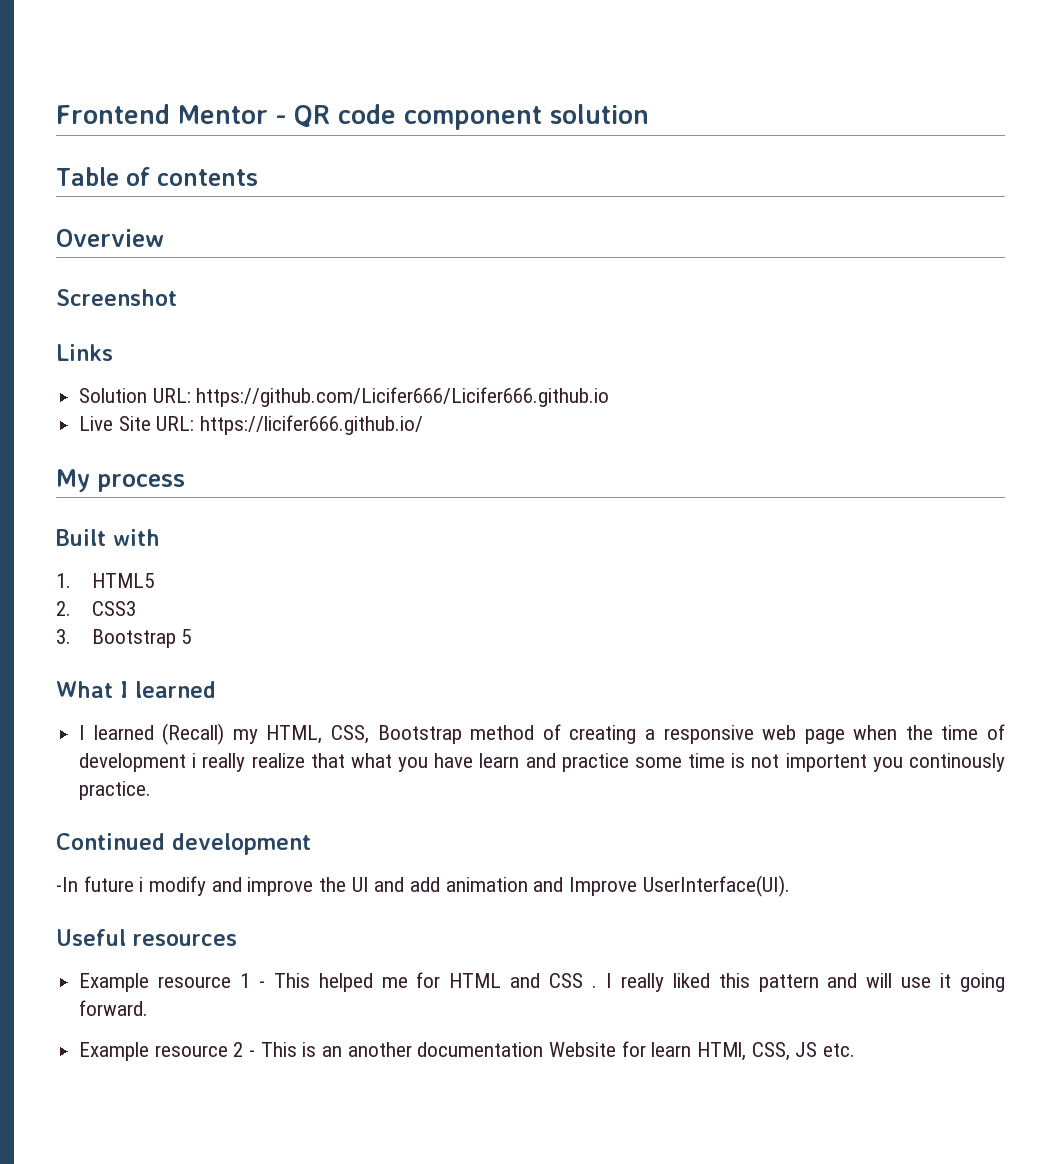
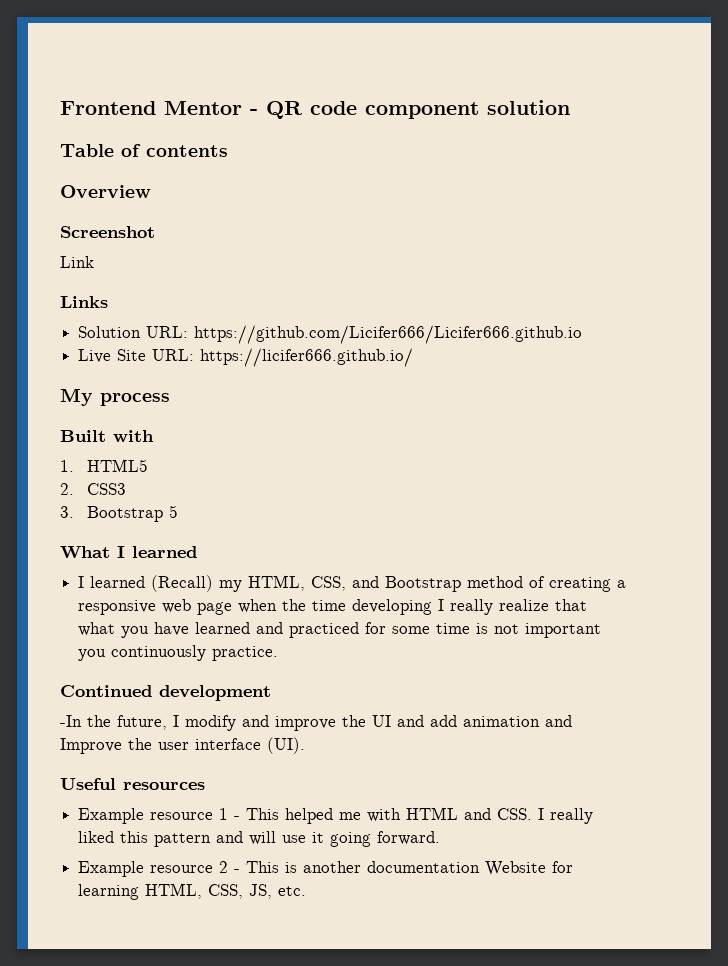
(177, 297) none -> [60,256,94,268] // Link
(370, 734) none -> [352,576,380,588] and
[987,724,1006,740] [79,753,197,772] of development i -> [352,599,445,615] developing I
[479,753,629,772] learn and practice -> [195,622,387,638] learned and practiced for
[785,753,1005,772] importent you continously -> [525,623,602,638] [78,645,207,661] important you continuously
[83,876,144,892] future i -> [87,715,179,730] the future, I
[642,875,790,897] UserInterface(UI). -> [128,737,305,754] the user interface (UI).
[416,972,441,988] for -> [367,808,402,822] with
[549,973,597,988] CSS . -> [497,808,533,820] CSS.
[322,1046,343,1057] an -> (298, 867) none
[651,1042,818,1061] learn HTMl, CSS, JS -> [78,883,273,900] learning HTML, CSS, JS,

